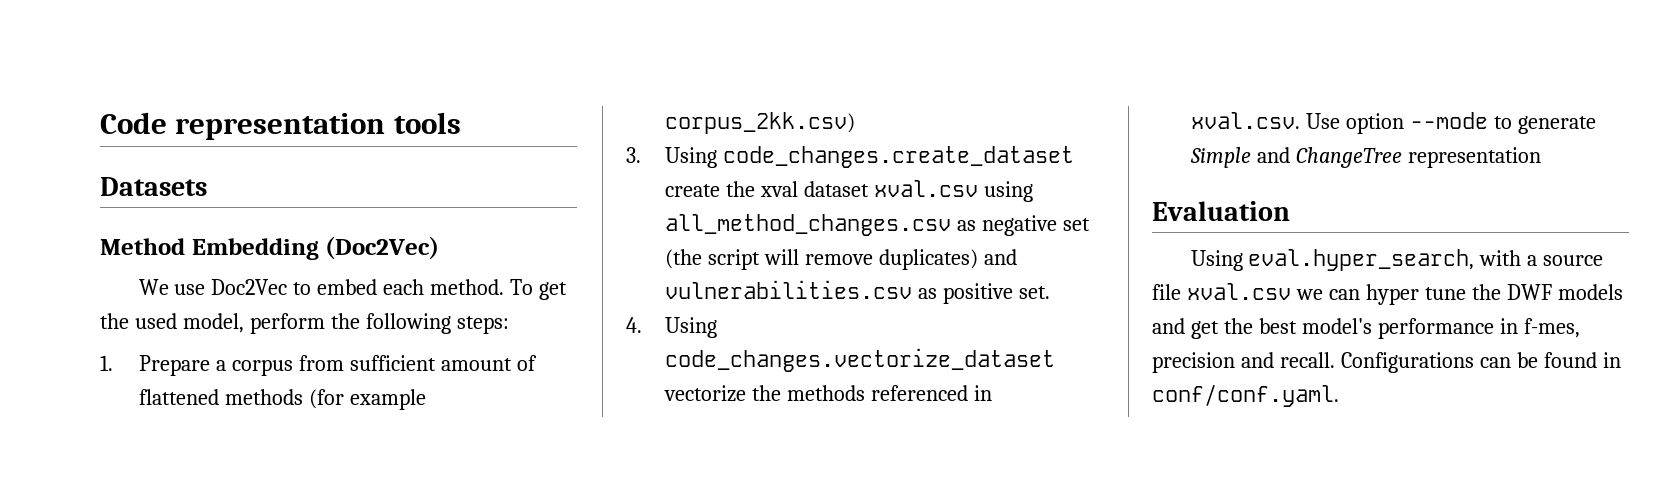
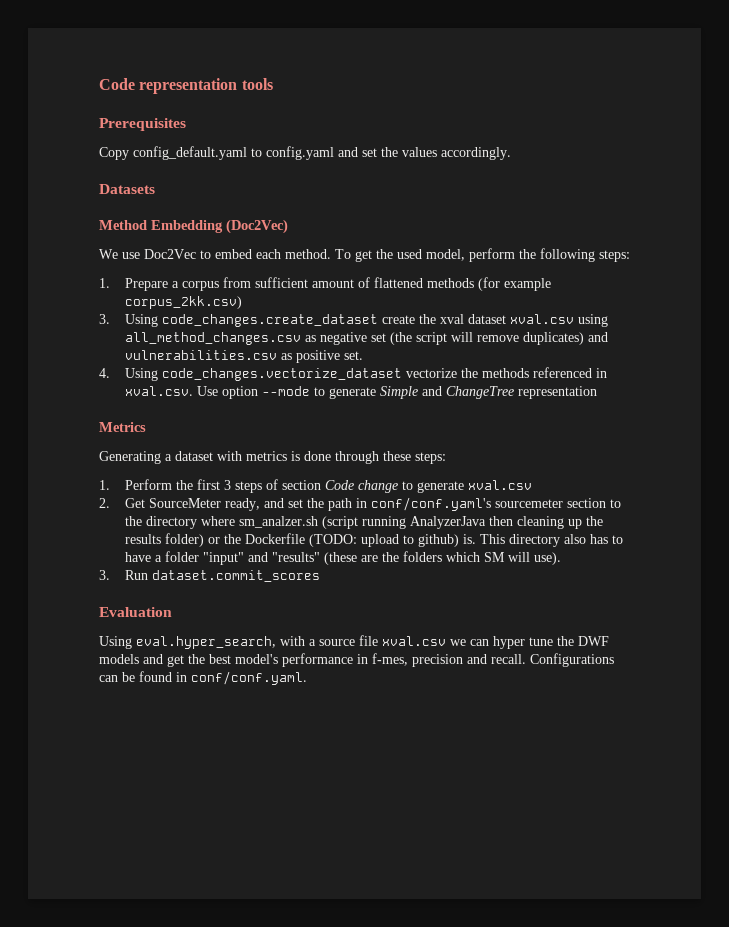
(461, 123) none -> [99,118,186,131] [99,146,511,160] // Prerequisites // Copy config_default.yaml to config.yaml and set the values accordingly.
(1542, 157) none -> [99,422,146,432] [99,451,446,464] [99,479,533,493] [99,497,622,511] [125,516,604,529] [125,533,624,547] [125,551,562,565] [99,570,321,582] // Metrics // Generating a dataset with metrics is done through these steps: // 1. Perform the first 3 steps of section Code change to generate xval.csv // 2. Get SourceMeter ready, and set the path in conf/conf.yaml's sourcemeter section to the directory where sm_analzer.sh (script running AnalyzerJava then cleaning up the results folder) or the Dockerfile (TODO: upload to github) is. This directory also has to have a folder "input" and "results" (these are the folders which SM will use). // 3. Run dataset.commit_scores

